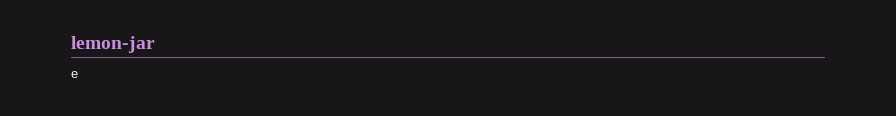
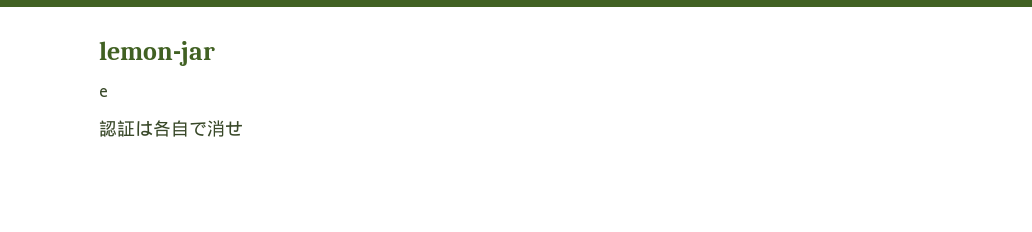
(78, 74) none -> [99,120,243,137] // 認証は各自で消せ

